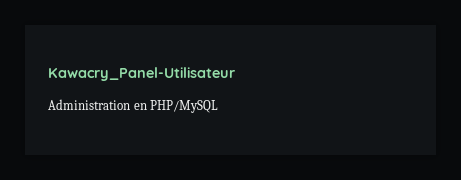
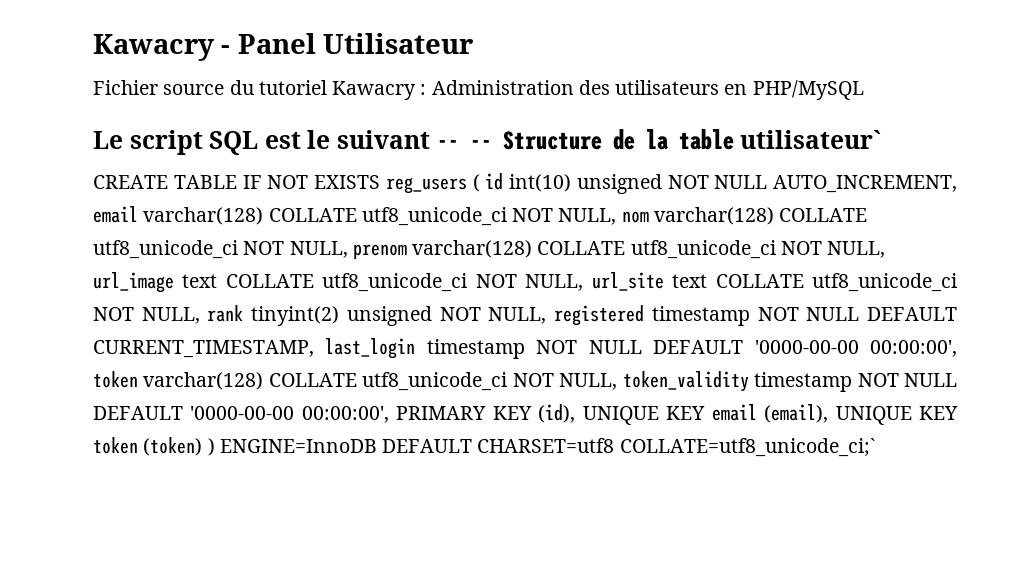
[48,67,235,81] [48,99,219,113] Kawacry_Panel-Utilisateur // Administration en PHP/MySQL -> [93,33,474,61] [93,80,864,100] [93,129,882,155] [93,173,957,194] [93,206,868,226] [93,240,886,259] [93,272,958,293] [93,305,958,326] [93,338,958,359] [93,371,958,392] [93,404,959,425] [93,437,875,457] Kawacry - Panel Utilisateur // Fichier source du tutoriel Kawacry : Administration des utilisateurs en PHP/MySQL // Le script SQL est le suivant -- -- Structure de la table utilisateur` // CREATE TABLE IF NOT EXISTS reg_users ( id int(10) unsigned NOT NULL AUTO_INCREMENT, email varchar(128) COLLATE utf8_unicode_ci NOT NULL, nom varchar(128) COLLATE utf8_unicode_ci NOT NULL, prenom varchar(128) COLLATE utf8_unicode_ci NOT NULL, url_image text COLLATE utf8_unicode_ci NOT NULL, url_site text COLLATE utf8_unicode_ci NOT NULL, rank tinyint(2) unsigned NOT NULL, registered timestamp NOT NULL DEFAULT CURRENT_TIMESTAMP, last_login timestamp NOT NULL DEFAULT '0000-00-00 00:00:00', token varchar(128) COLLATE utf8_unicode_ci NOT NULL, token_validity timestamp NOT NULL DEFAULT '0000-00-00 00:00:00', PRIMARY KEY (id), UNIQUE KEY email (email), UNIQUE KEY token (token) ) ENGINE=InnoDB DEFAULT CHARSET=utf8 COLLATE=utf8_unicode_ci;`

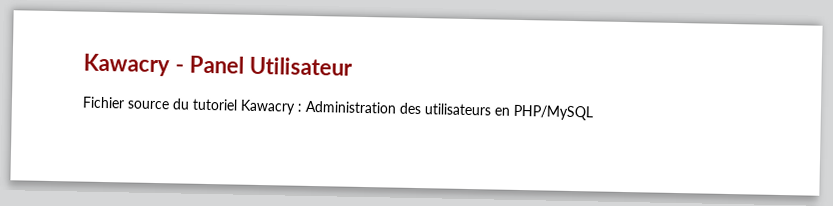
[93,129,882,155] [93,173,957,194] [93,206,868,226] [93,240,886,259] [93,272,958,293] [93,305,958,326] [93,338,958,359] [93,371,958,392] [93,404,959,425] [93,437,875,457] // Le script SQL est le suivant -- -- Structure de la table utilisateur` // CREATE TABLE IF NOT EXISTS reg_users ( id int(10) unsigned NOT NULL AUTO_INCREMENT, email varchar(128) COLLATE utf8_unicode_ci NOT NULL, nom varchar(128) COLLATE utf8_unicode_ci NOT NULL, prenom varchar(128) COLLATE utf8_unicode_ci NOT NULL, url_image text COLLATE utf8_unicode_ci NOT NULL, url_site text COLLATE utf8_unicode_ci NOT NULL, rank tinyint(2) unsigned NOT NULL, registered timestamp NOT NULL DEFAULT CURRENT_TIMESTAMP, last_login timestamp NOT NULL DEFAULT '0000-00-00 00:00:00', token varchar(128) COLLATE utf8_unicode_ci NOT NULL, token_validity timestamp NOT NULL DEFAULT '0000-00-00 00:00:00', PRIMARY KEY (id), UNIQUE KEY email (email), UNIQUE KEY token (token) ) ENGINE=InnoDB DEFAULT CHARSET=utf8 COLLATE=utf8_unicode_ci;` -> (593, 112) none

